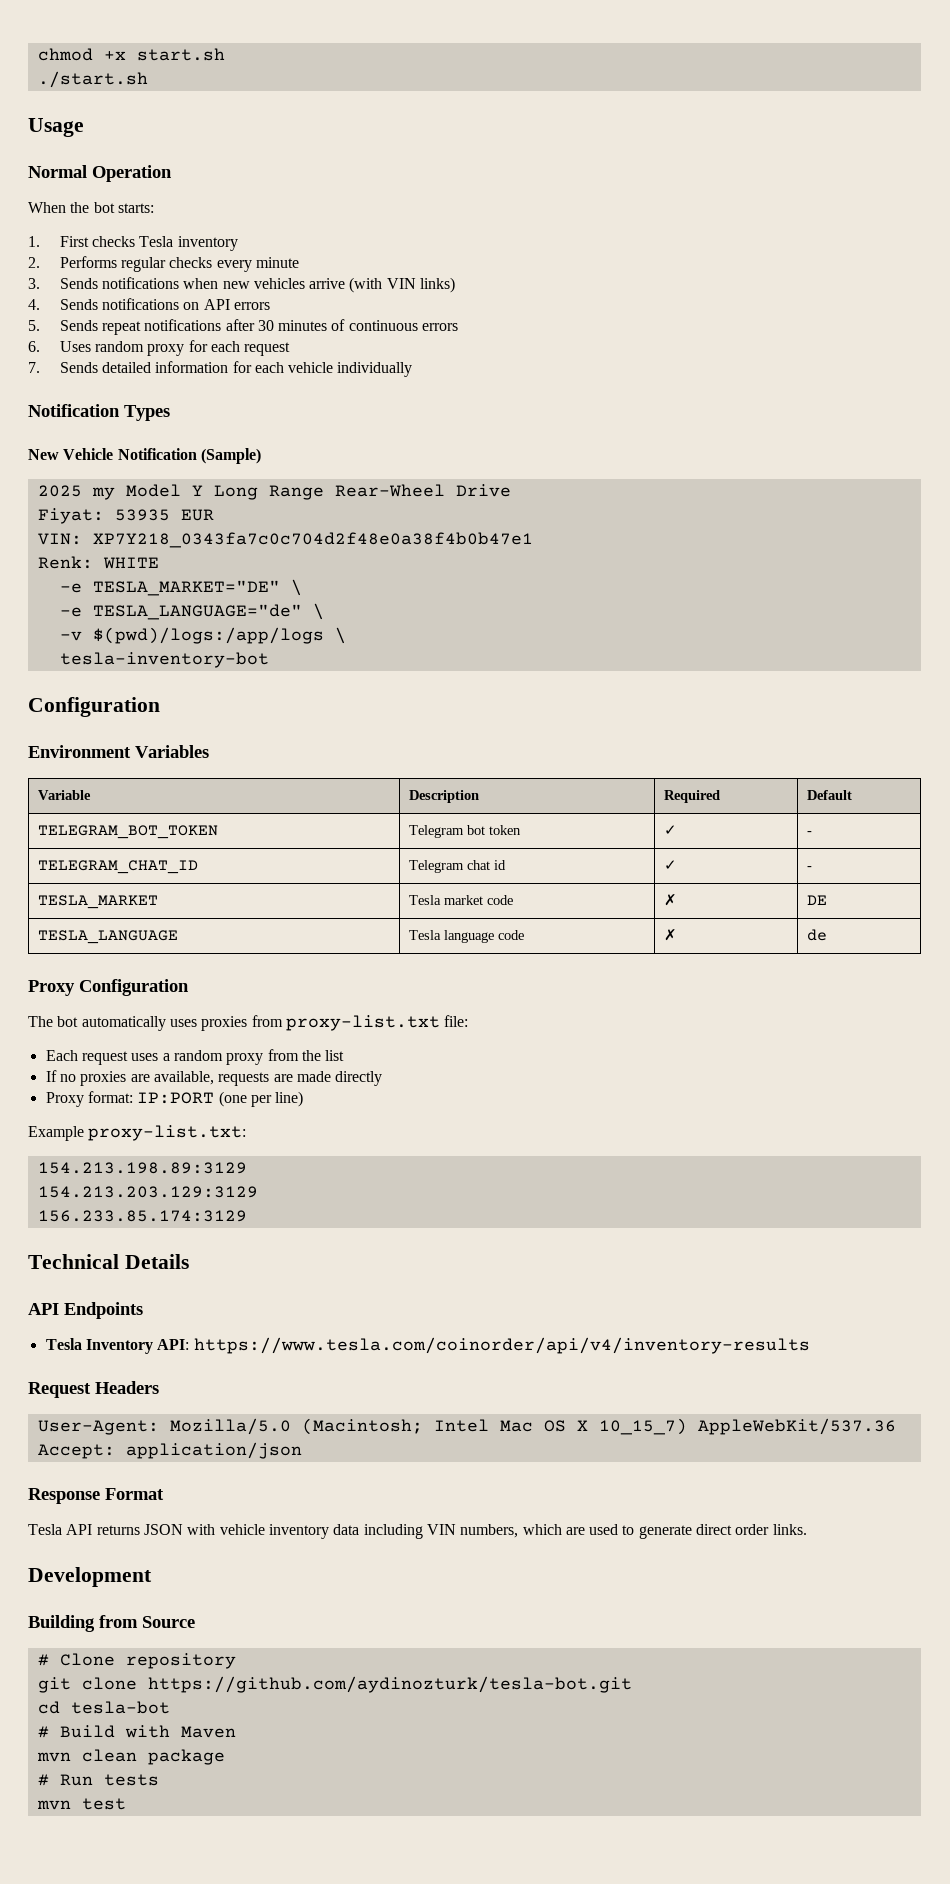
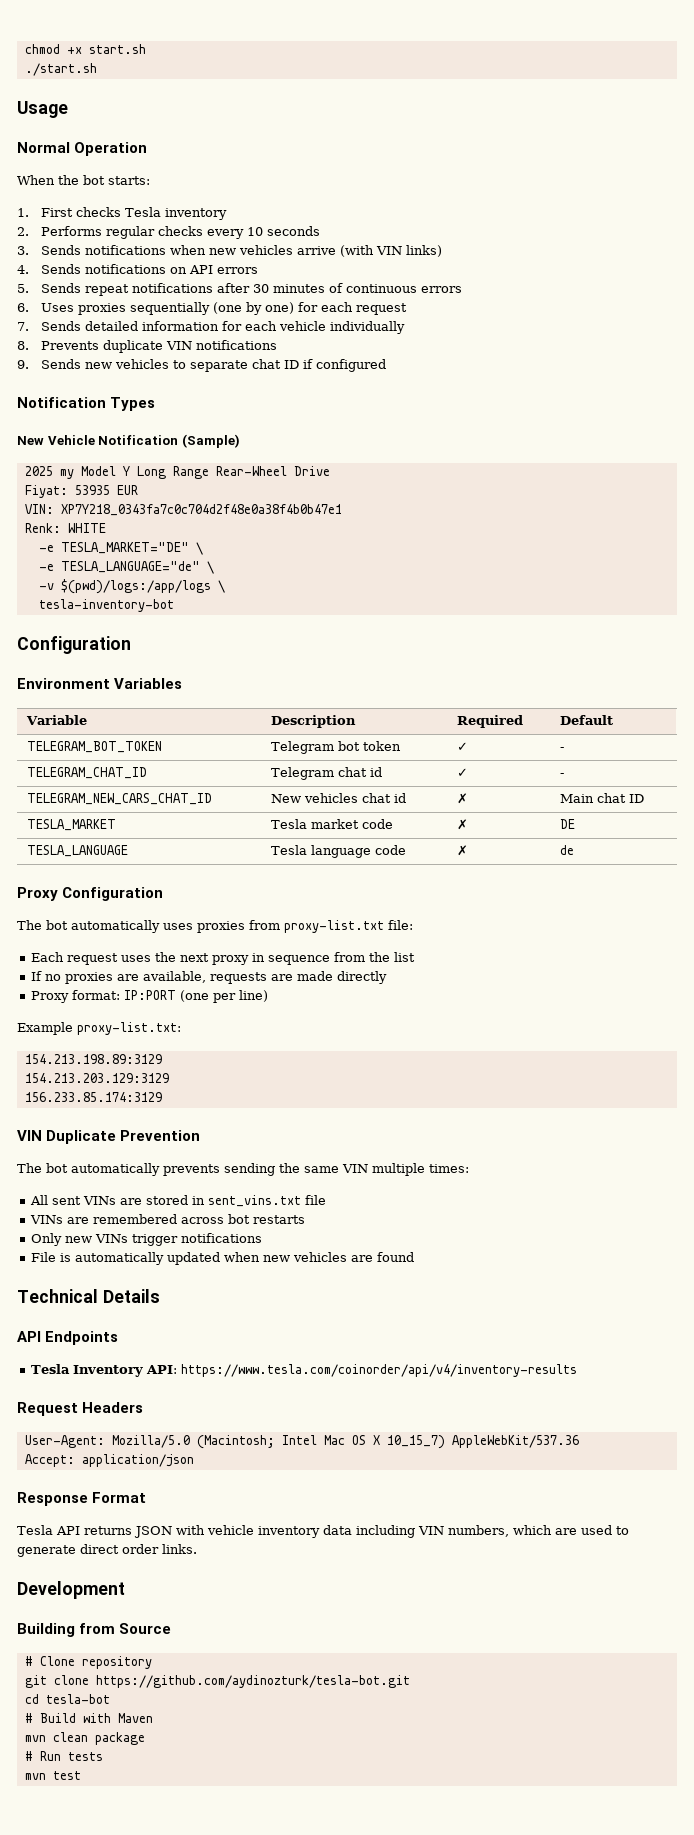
[255,257,299,268] minute -> [247,226,321,236] 10 seconds
[94,341,185,356] random proxy -> [78,302,295,315] proxies sequentially (one by one)
(413, 369) none -> [17,340,278,353] [17,359,387,372] // 8. Prevents duplicate VIN notifications // 9. Sends new vehicles to separate chat ID if configured
(813, 868) none -> [26,793,212,805] [270,793,406,803] [456,793,468,804] [559,793,644,803] // TELEGRAM_NEW_CARS_CHAT_ID | New vehicles chat id | ✗ | Main chat ID
[162,1050,264,1065] a random proxy -> [154,952,330,965] the next proxy in sequence
(247, 1216) none -> [17,1130,201,1144] [17,1163,469,1176] [29,1195,326,1207] [29,1214,305,1224] [30,1233,262,1246] [30,1252,414,1265] // VIN Duplicate Prevention // The bot automatically prevents sending the same VIN multiple times: // All sent VINs are stored in sent_vins.txt file // VINs are remembered across bot restarts // Only new VINs trigger notifications // File is automatically updated when new vehicles are found

